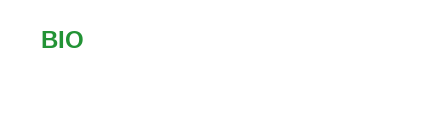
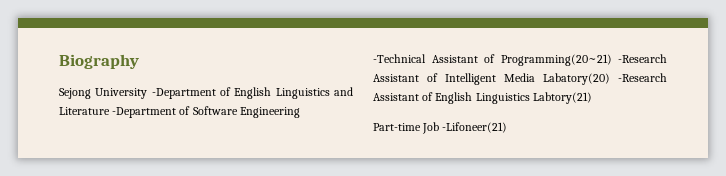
[41,31,84,48] BIO -> [59,54,139,69] [59,87,354,99] [59,106,300,118] [373,54,667,66] [373,73,667,85] [373,92,592,104] [373,122,508,134] Biography // Sejong University -Department of English Linguistics and Literature -Department of Software Engineering -Technical Assistant of Programming(20~21) -Research Assistant of Intelligent Media Labatory(20) -Research Assistant of English Linguistics Labtory(21) // Part-time Job -Lifoneer(21)

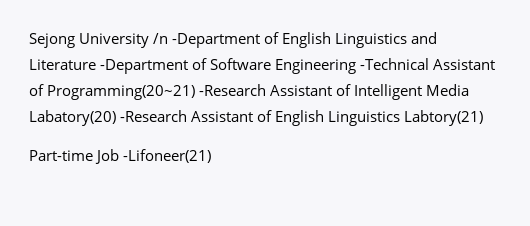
[59,54,139,69] Biography // -> (29, 40) none
(148, 93) none -> [153,33,169,44] /n

